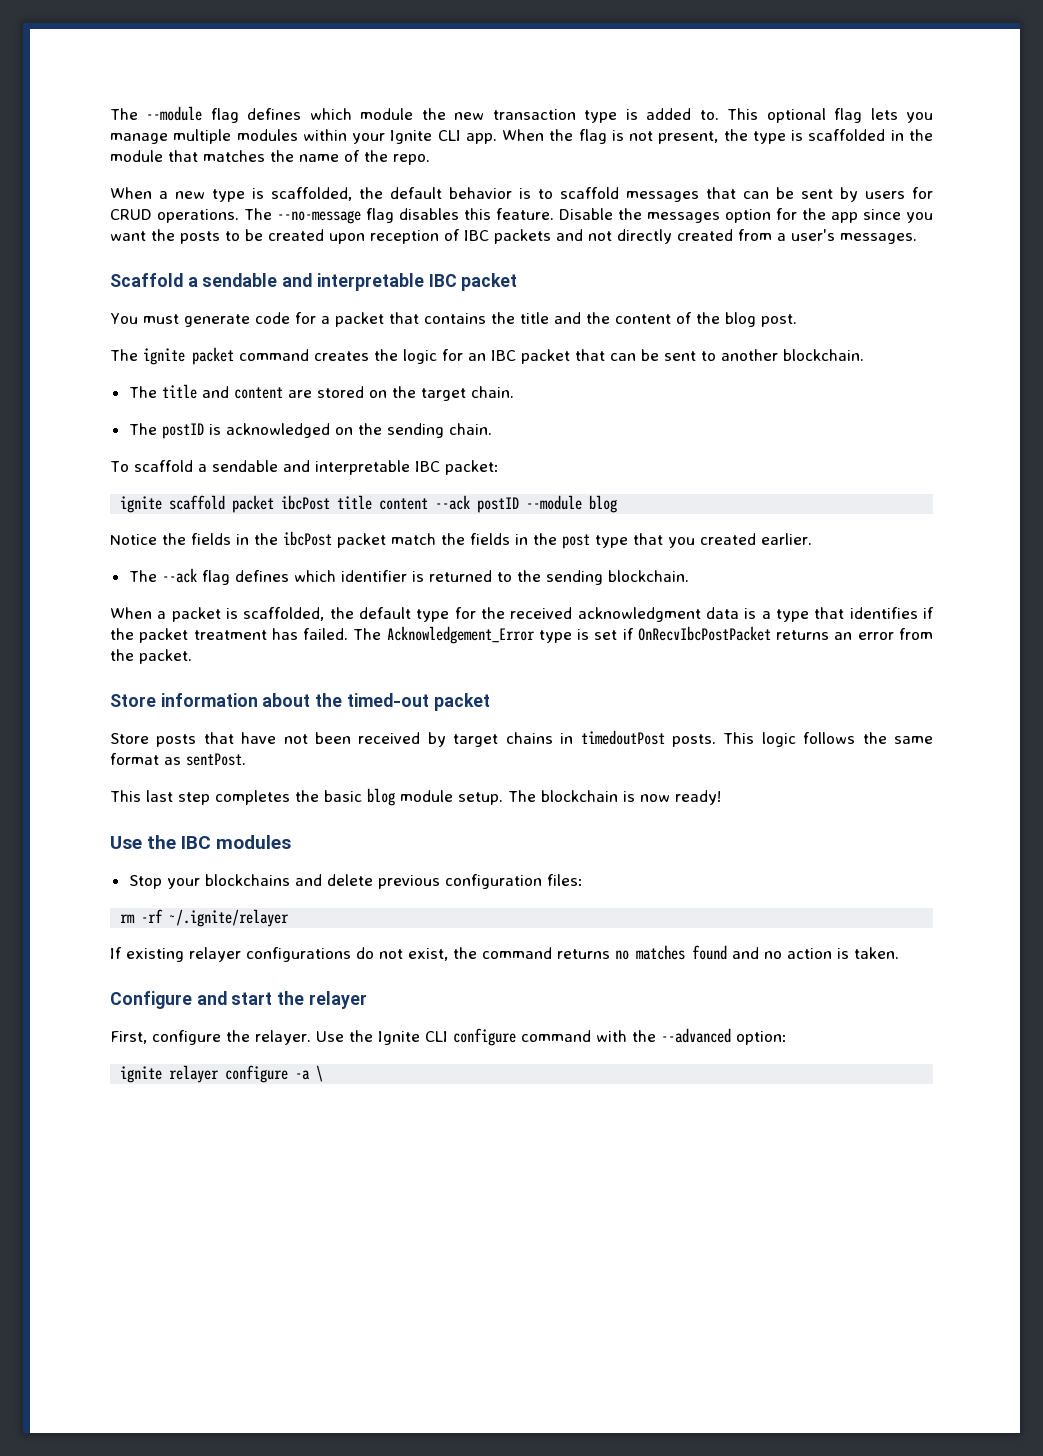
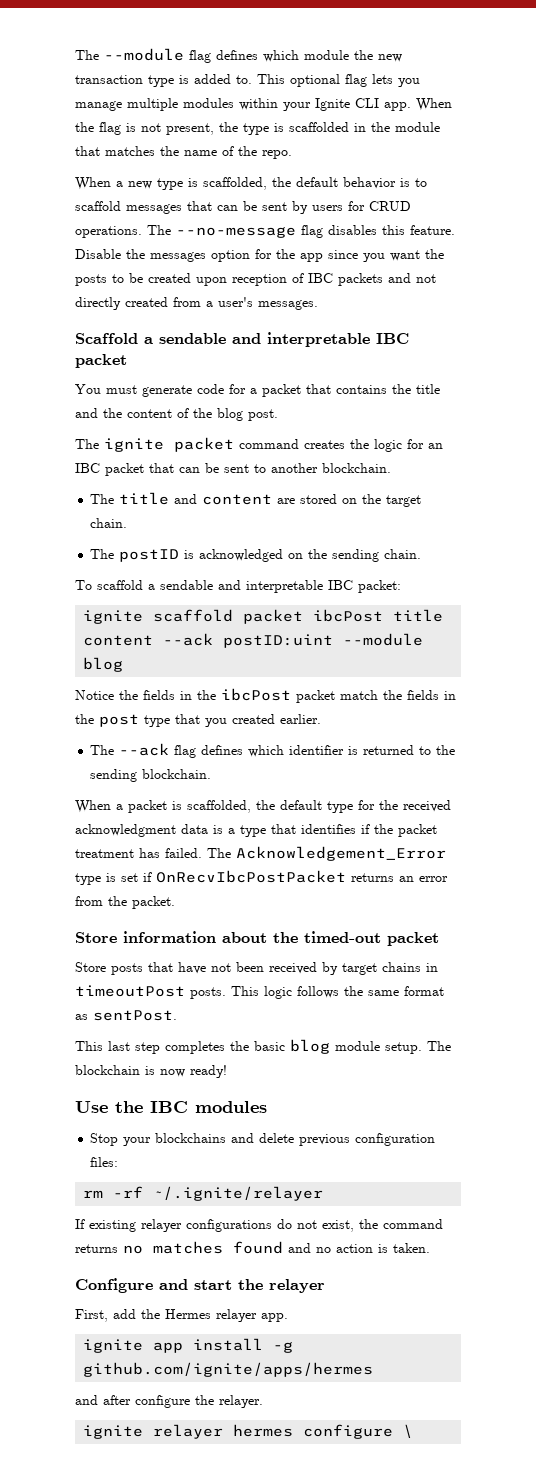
[477,497,520,513] postID -> [223,634,334,648] postID:uint
[580,730,665,745] timedoutPost -> [75,985,185,997] timeoutPost
[152,1028,787,1046] configure the relayer. Use the Ignite CLI configure command with the --advanced option: -> [113,1309,288,1322] [83,1338,294,1353] [83,1362,374,1377] [75,1395,263,1408] add the Hermes relayer app. // ignite app install -g github.com/ignite/apps/hermes // and after configure the relayer.
[225,1065,311,1083] configure -a -> [233,1424,394,1439] hermes configure

